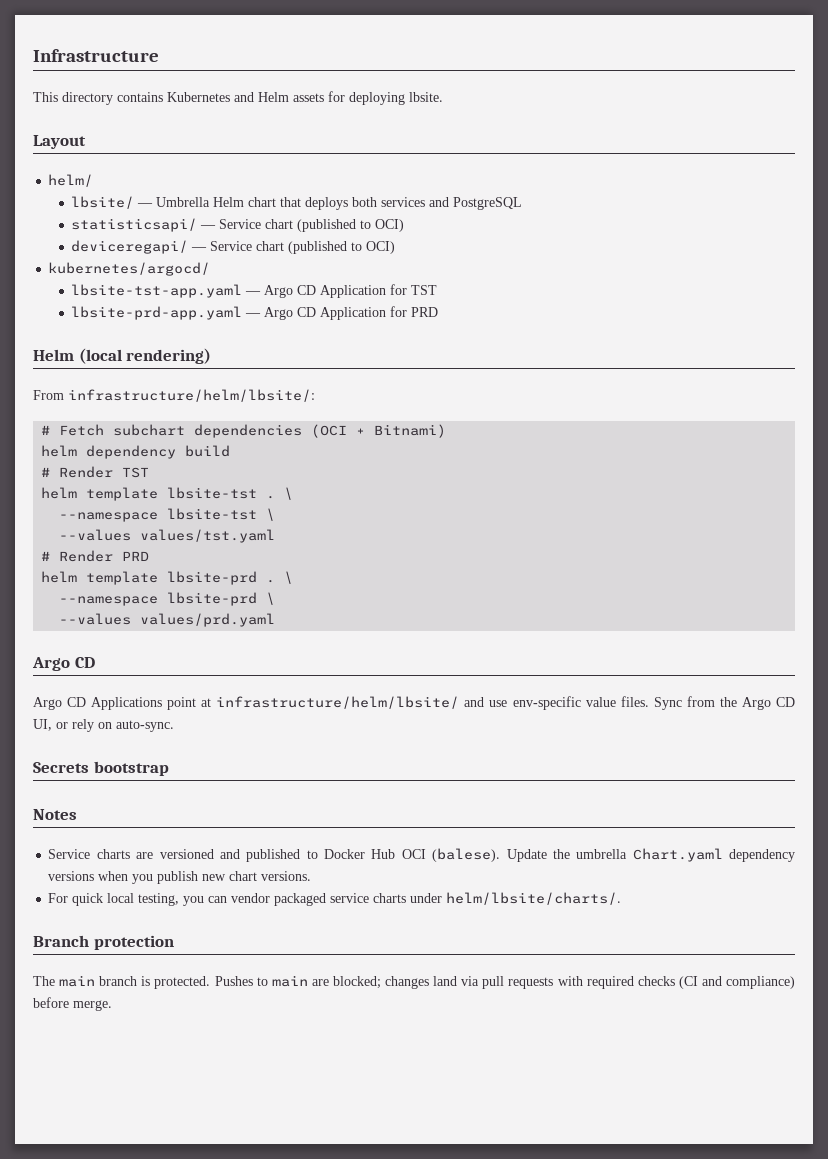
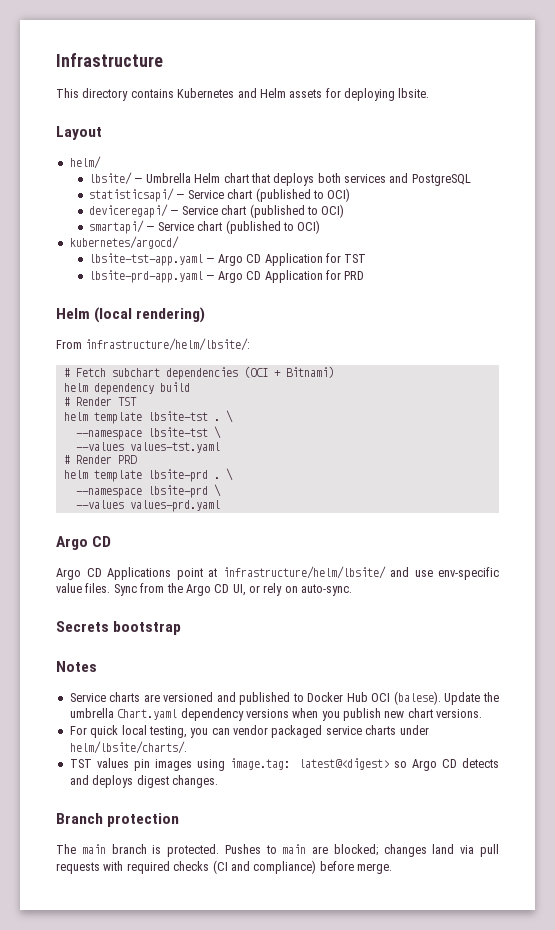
(396, 247) none -> [89,220,321,234] // smartapi/ — Service chart (published to OCI)
[140,529,276,543] values/tst.yaml -> [129,442,220,453] values-tst.yaml
[140,613,276,627] values/prd.yaml -> [129,500,220,512] values-prd.yaml
(622, 898) none -> [69,758,499,771] [69,775,218,788] // TST values pin images using image.tag: latest@<digest> so Argo CD detects and deploys digest changes.

